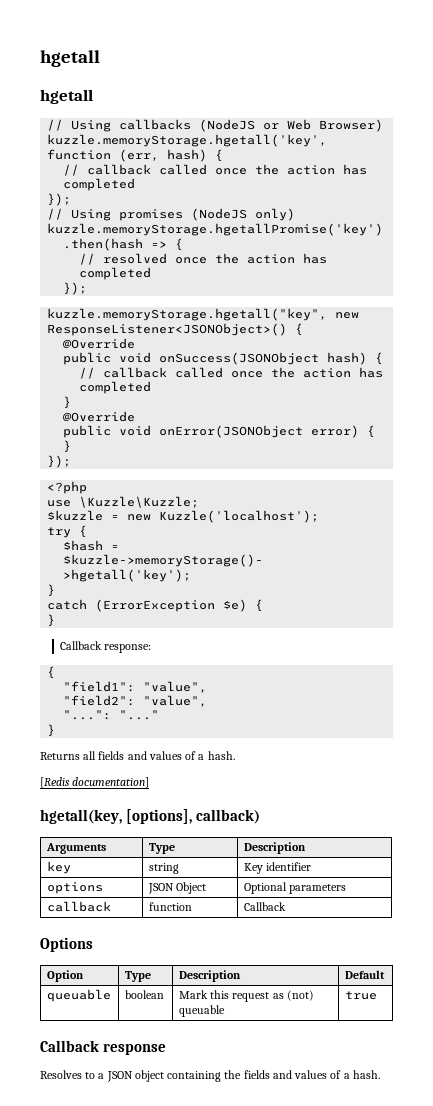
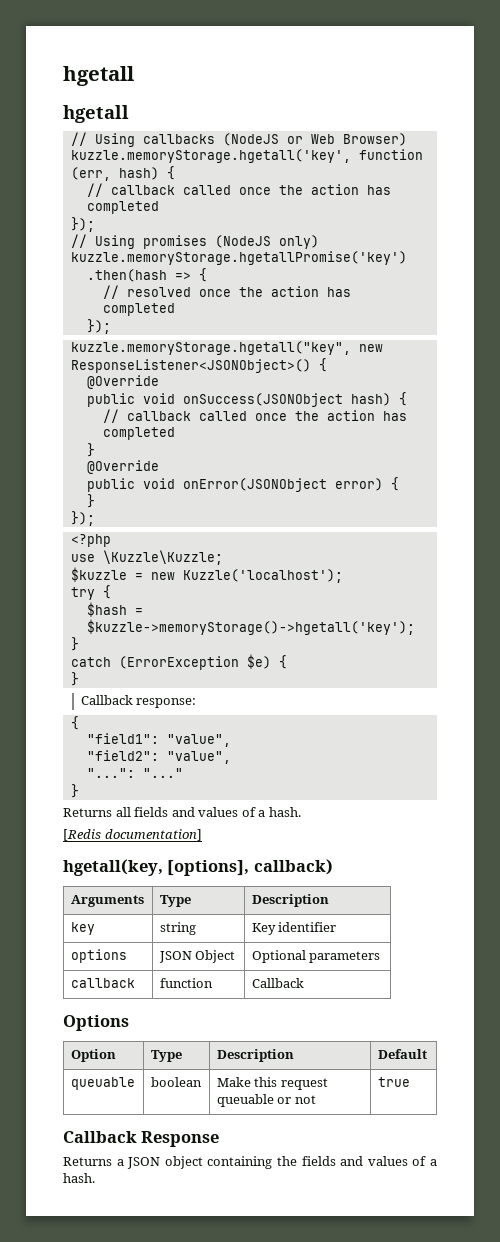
[178,990,208,999] Mark -> [216,1077,251,1087] Make
[272,990,314,1001] [178,1005,225,1017] as (not) queuable -> [216,1094,316,1107] queuable or not
[103,1043,167,1055] [40,1070,96,1079] response // Resolves to -> [141,1131,220,1147] [63,1157,112,1166] Response // Returns

